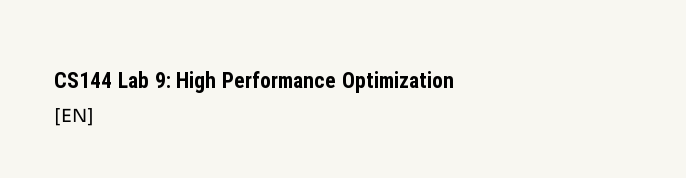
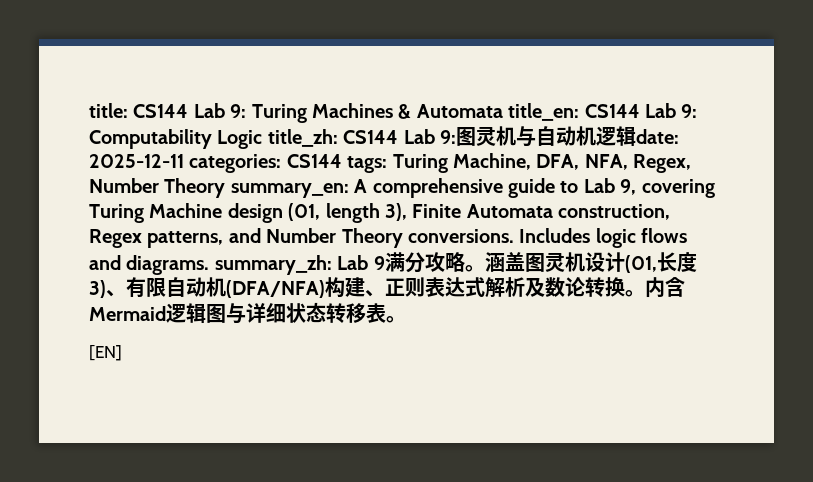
[54,71,455,93] CS144 Lab 9: High Performance Optimization -> [89,103,698,123] [89,126,679,149] [89,153,692,173] [89,178,715,198] [89,203,671,223] [89,228,688,248] [89,251,697,275] [89,277,685,298] [89,302,406,324] title: CS144 Lab 9: Turing Machines & Automata title_en: CS144 Lab 9: Computability Logic title_zh: CS144 Lab 9:图灵机与自动机逻辑date: 2025-12-11 categories: CS144 tags: Turing Machine, DFA, NFA, Regex, Number Theory summary_en: A comprehensive guide to Lab 9, covering Turing Machine design (01, length 3), Finite Automata construction, Regex patterns, and Number Theory conversions. Includes logic flows and diagrams. summary_zh: Lab 9满分攻略。涵盖图灵机设计(01,长度3)、有限自动机(DFA/NFA)构建、正则表达式解析及数论转换。内含Mermaid逻辑图与详细状态转移表。

